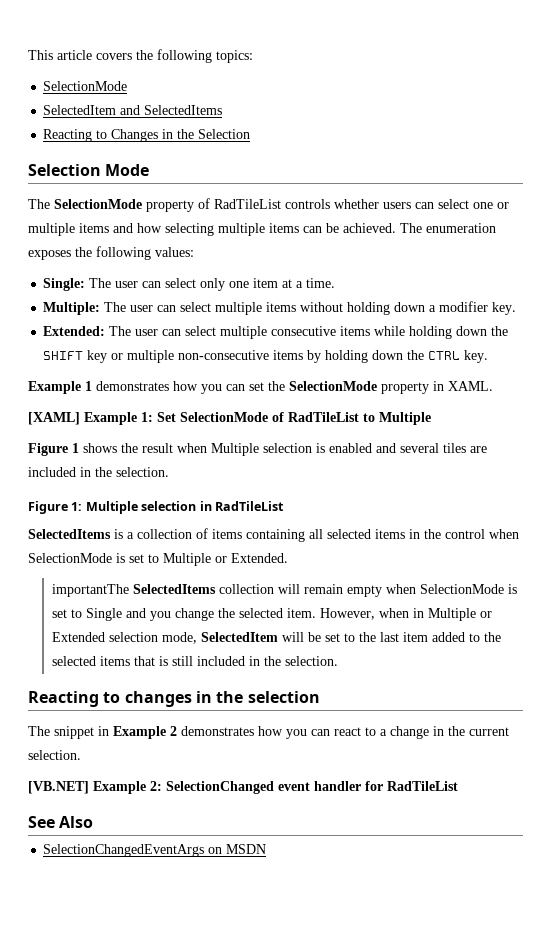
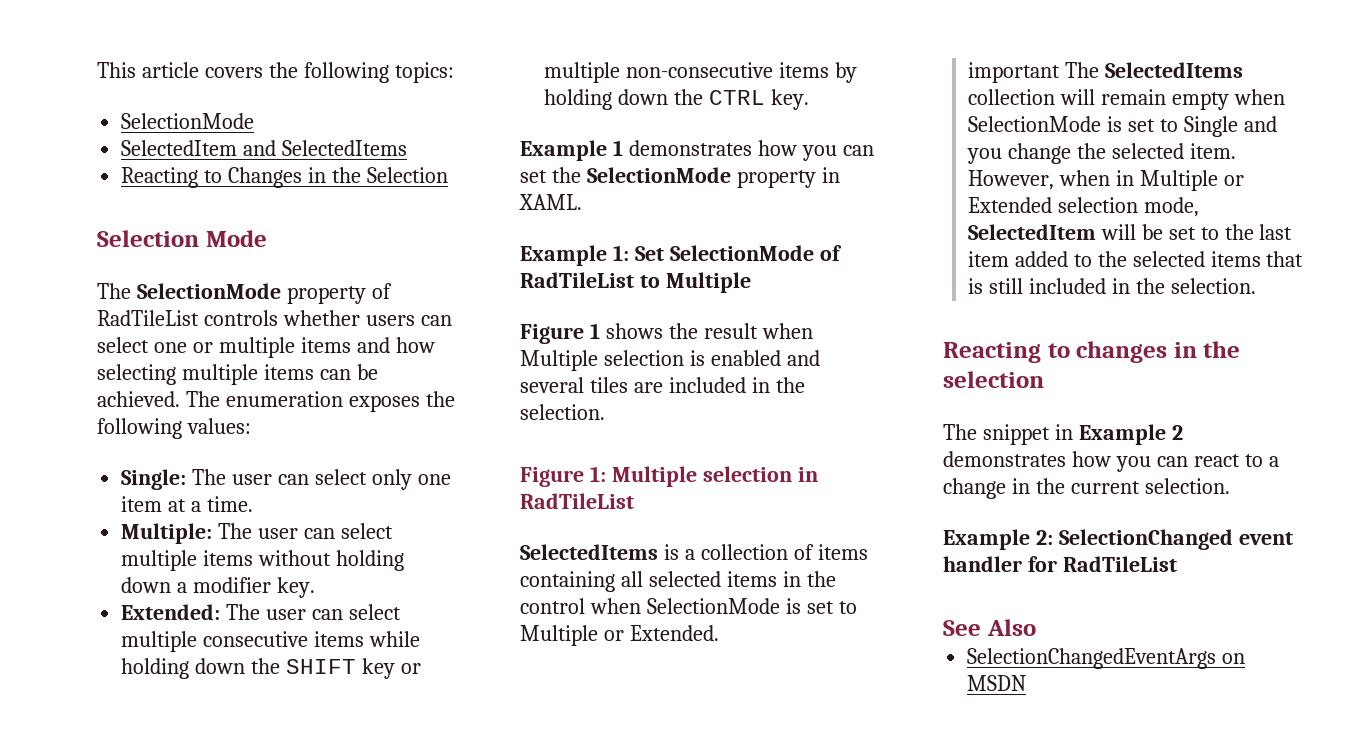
[28,412,80,425] [XAML] -> (582, 202) none
[52,584,130,597] importantThe -> [967,62,1099,83] important The
[28,781,89,794] [VB.NET] -> (1230, 486) none

